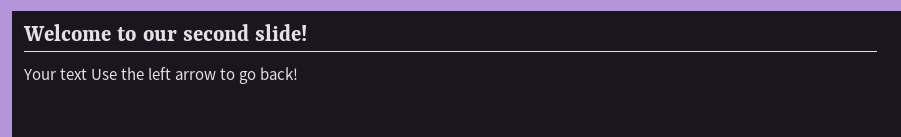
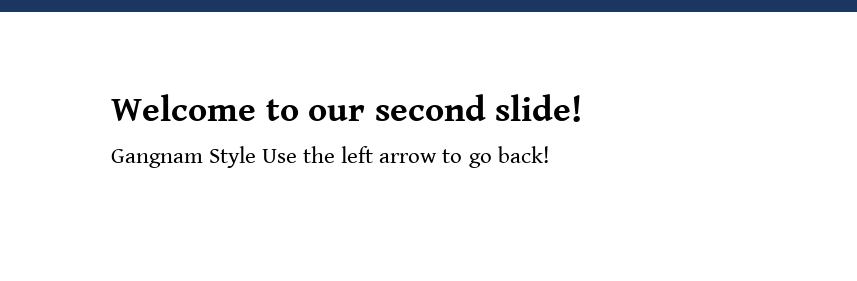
[23,68,88,80] Your text -> [111,146,257,168] Gangnam Style

